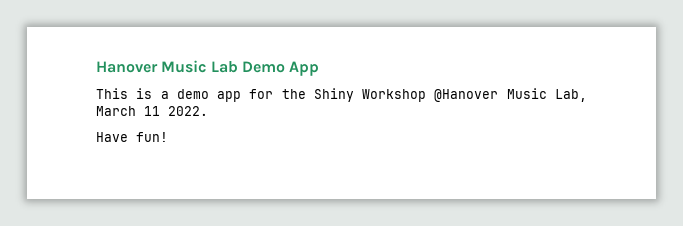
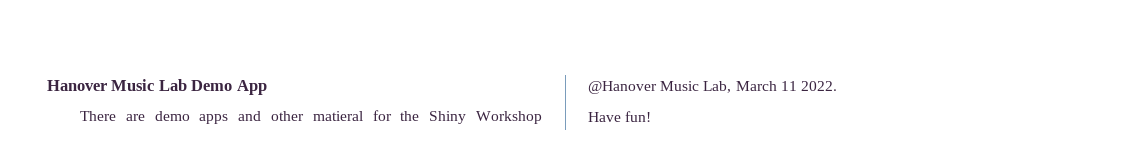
[96,88,242,102] This is a demo app -> [79,111,363,124] There are demo apps and other matieral

